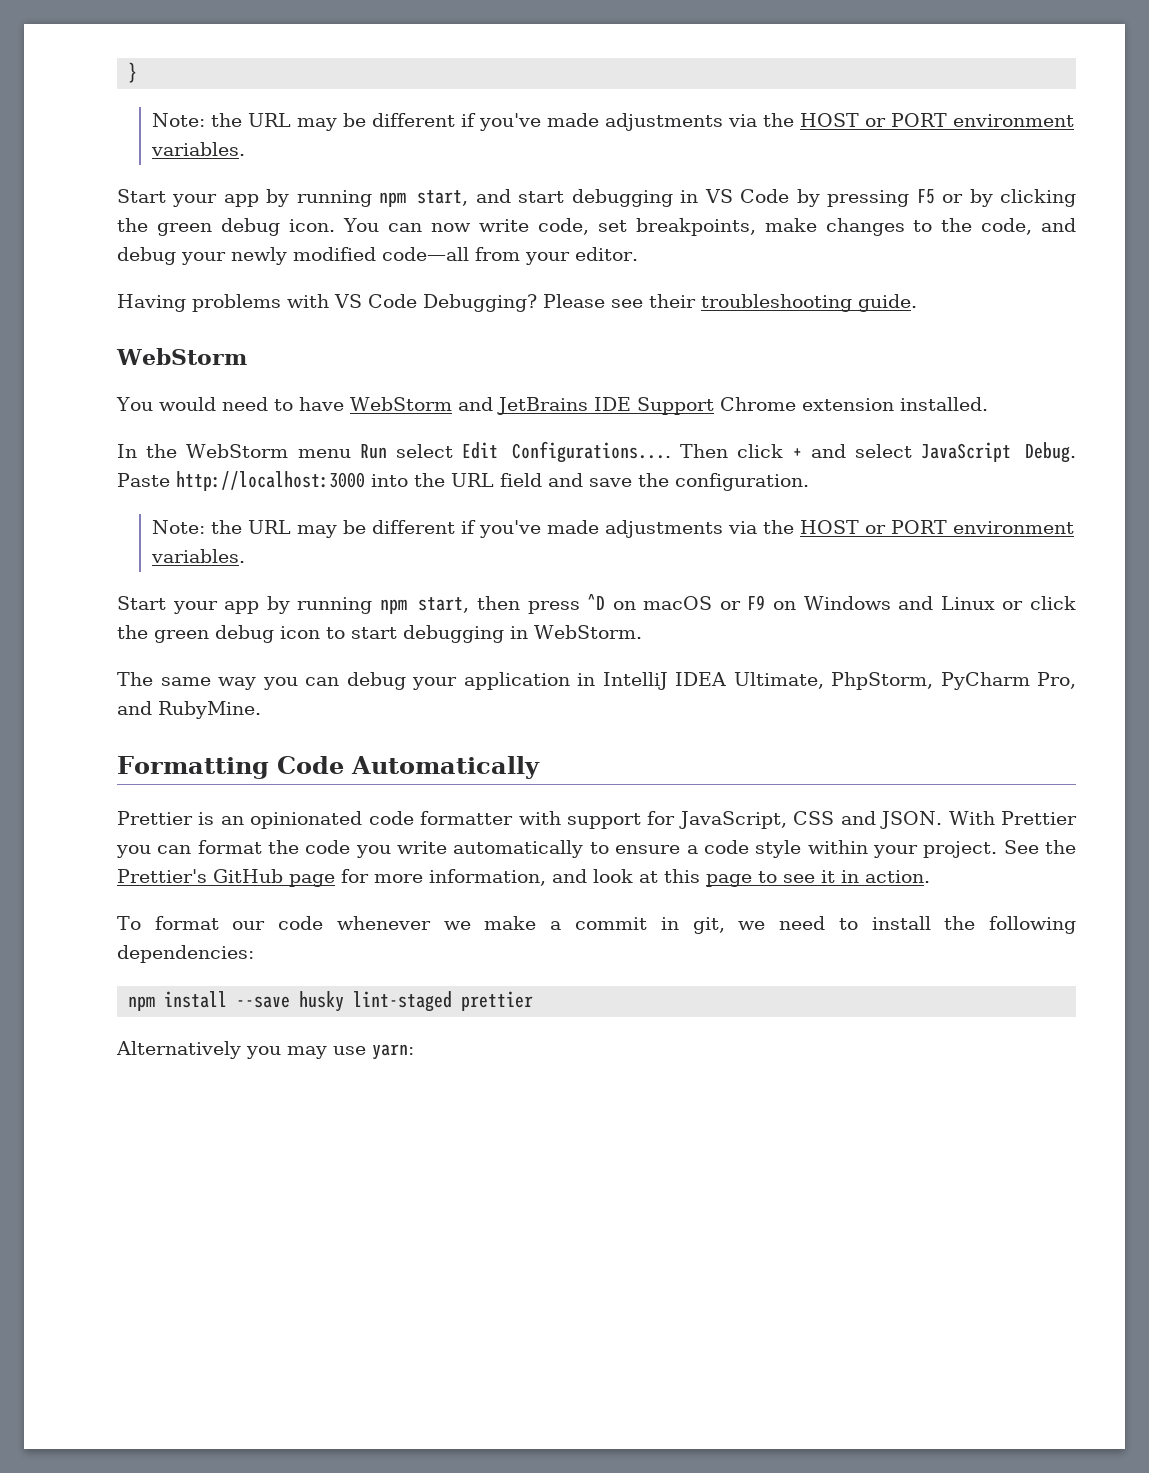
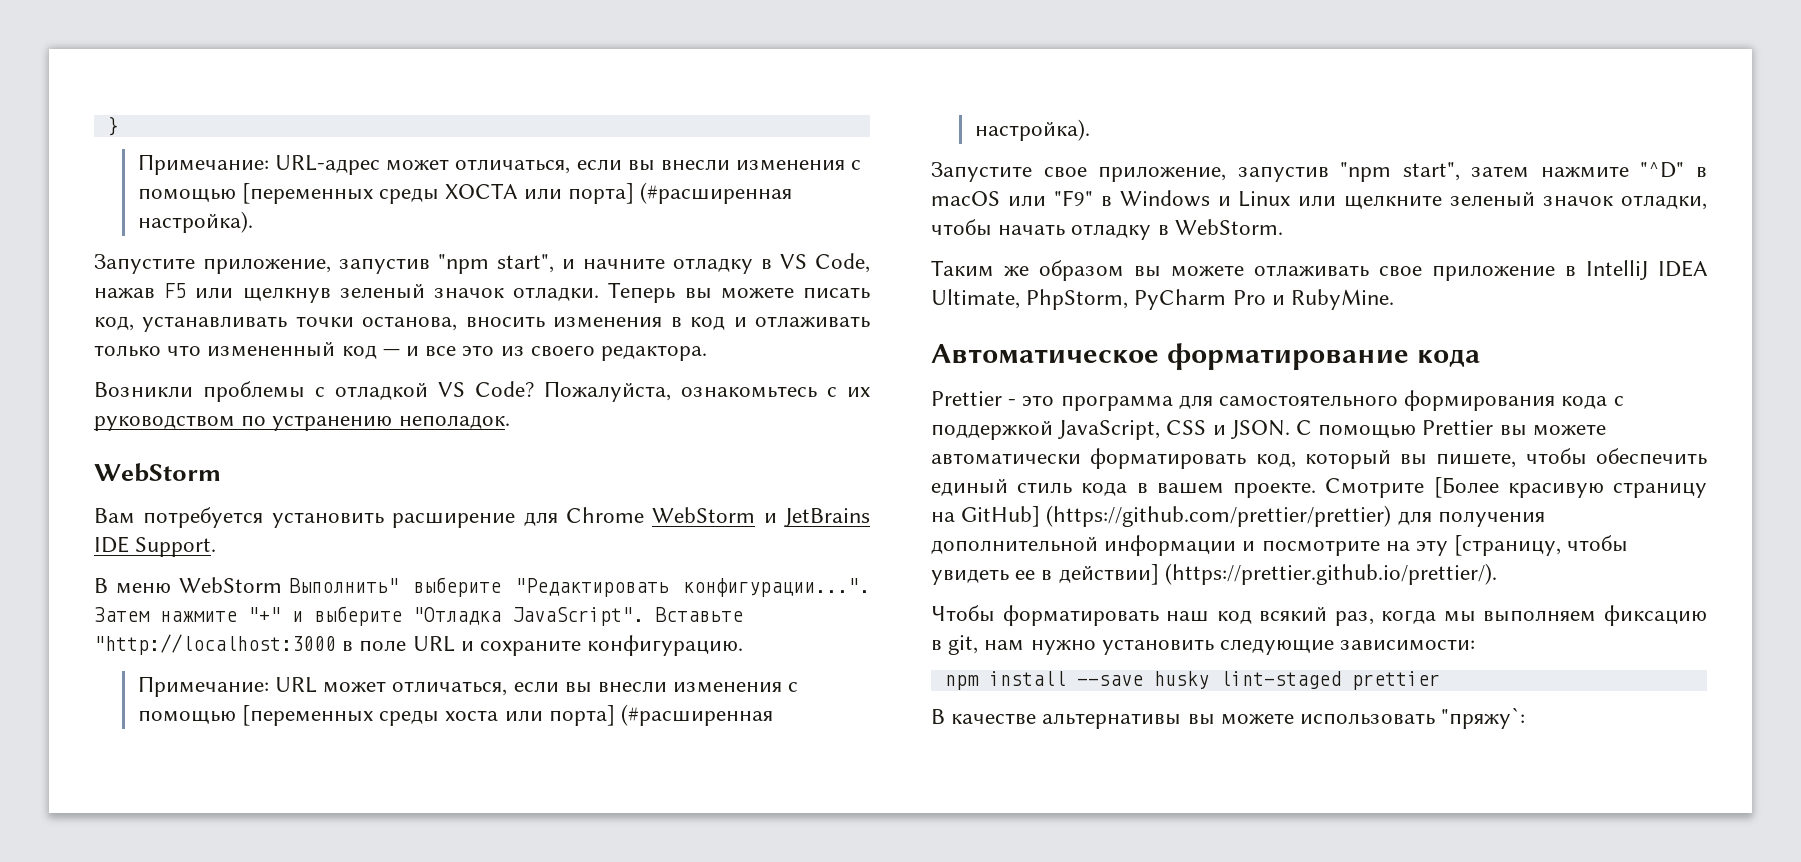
[151,113,1074,131] [150,142,245,156] [117,189,1077,207] [117,218,1076,236] [117,247,638,265] [117,294,917,312] [116,348,247,365] [116,397,988,415] [117,441,1077,463] [117,471,809,491] [151,520,1074,538] [150,549,245,563] [117,594,1076,614] [117,625,642,643] [117,672,595,690] Note: the URL may be different if you've made adjustments via the HOST or PORT environment variables. // Start your app by running npm start, and start debugging in VS Code by pressing F5 or by clicking the green debug icon. You can now write code, set breakpoints, make changes to the code, and debug your newly modified code—all from your editor. // Having problems with VS Code Debugging? Please see their troubleshooting guide. // WebStorm // You would need to have WebStorm and JetBrains IDE Support Chrome extension installed. // In the WebStorm menu Run select Edit Configurations.... Then click + and select JavaScript Debug. Paste http://localhost:3000 into the URL field and save the configuration. // Note: the URL may be different if you've made adjustments via the HOST or PORT environment variables. // Start your app by running npm start, then press ^D on macOS or F9 on Windows and Linux or click the green debug icon to start debugging in WebStorm. // The same way you can debug your application in -> [137,154,862,175] [137,182,792,204] [137,211,253,233] [94,253,870,274] [94,282,871,303] [94,316,870,332] [94,341,708,361] [94,381,870,402] [94,415,510,431] [94,463,221,482] [94,507,870,528] [94,536,217,557] [94,577,870,597] [94,606,743,626] [94,634,744,656] [137,676,799,697] [137,704,773,726] [974,119,1090,141] [931,162,1707,182] [931,190,1707,210] [931,219,1283,240] [931,260,1576,281] Примечание: URL-адрес может отличаться, если вы внесли изменения с помощью [переменных среды ХОСТА или порта] (#расширенная настройка). // Запустите приложение, запустив "npm start", и начните отладку в VS Code, нажав F5 или щелкнув зеленый значок отладки. Теперь вы можете писать код, устанавливать точки останова, вносить изменения в код и отлаживать только что измененный код — и все это из своего редактора. // Возникли проблемы с отладкой VS Code? Пожалуйста, ознакомьтесь с их руководством по устранению неполадок. // WebStorm // Вам потребуется установить расширение для Chrome WebStorm и JetBrains IDE Support. // В меню WebStorm Выполнить" выберите "Редактировать конфигурации...". Затем нажмите "+" и выберите "Отладка JavaScript". Вставьте "http://localhost:3000 в поле URL и сохраните конфигурацию. // Примечание: URL может отличаться, если вы внесли изменения с помощью [переменных среды хоста или порта] (#расширенная настройка). // Запустите свое приложение, запустив "npm start", затем нажмите "^D" в macOS или "F9" в Windows и Linux или щелкните зеленый значок отладки, чтобы начать отладку в WebStorm. // Таким же образом вы можете отлаживать свое приложение в
[1037,672,1076,689] [117,701,152,715] Pro, and -> [1232,290,1285,305] Pro и
[117,756,540,779] [117,811,1077,829] [116,840,1077,858] [117,869,930,887] [117,916,1076,934] [117,945,254,963] Formatting Code Automatically // Prettier is an opinionated code formatter with support for JavaScript, CSS and JSON. With Prettier you can format the code you write automatically to ensure a code style within your project. See the Prettier's GitHub page for more information, and look at this page to see it in action. // To format our code whenever we make a commit in git, we need to install the following dependencies: -> [931,343,1480,370] [931,390,1624,411] [931,420,1606,440] [931,448,1707,469] [931,477,1707,498] [931,505,1545,527] [931,535,1629,556] [931,563,1497,585] [931,605,1707,626] [931,635,1476,655] Автоматическое форматирование кода // Prettier - это программа для самостоятельного формирования кода с поддержкой JavaScript, CSS и JSON. С помощью Prettier вы можете автоматически форматировать код, который вы пишете, чтобы обеспечить единый стиль кода в вашем проекте. Смотрите [Более красивую страницу на GitHub] (https://github.com/prettier/prettier) для получения дополнительной информации и посмотрите на эту [страницу, чтобы увидеть ее в действии] (https://prettier.github.io/prettier/). // Чтобы форматировать наш код всякий раз, когда мы выполняем фиксацию в git, нам нужно установить следующие зависимости:
[116,1041,414,1060] Alternatively you may use yarn: -> [931,707,1526,729] В качестве альтернативы вы можете использовать "пряжу`:

